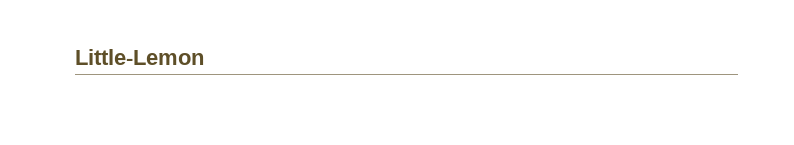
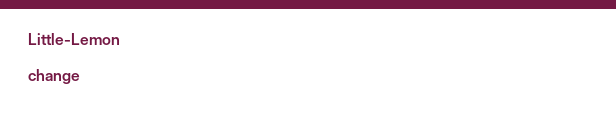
(204, 57) none -> [28,69,80,84] // change

